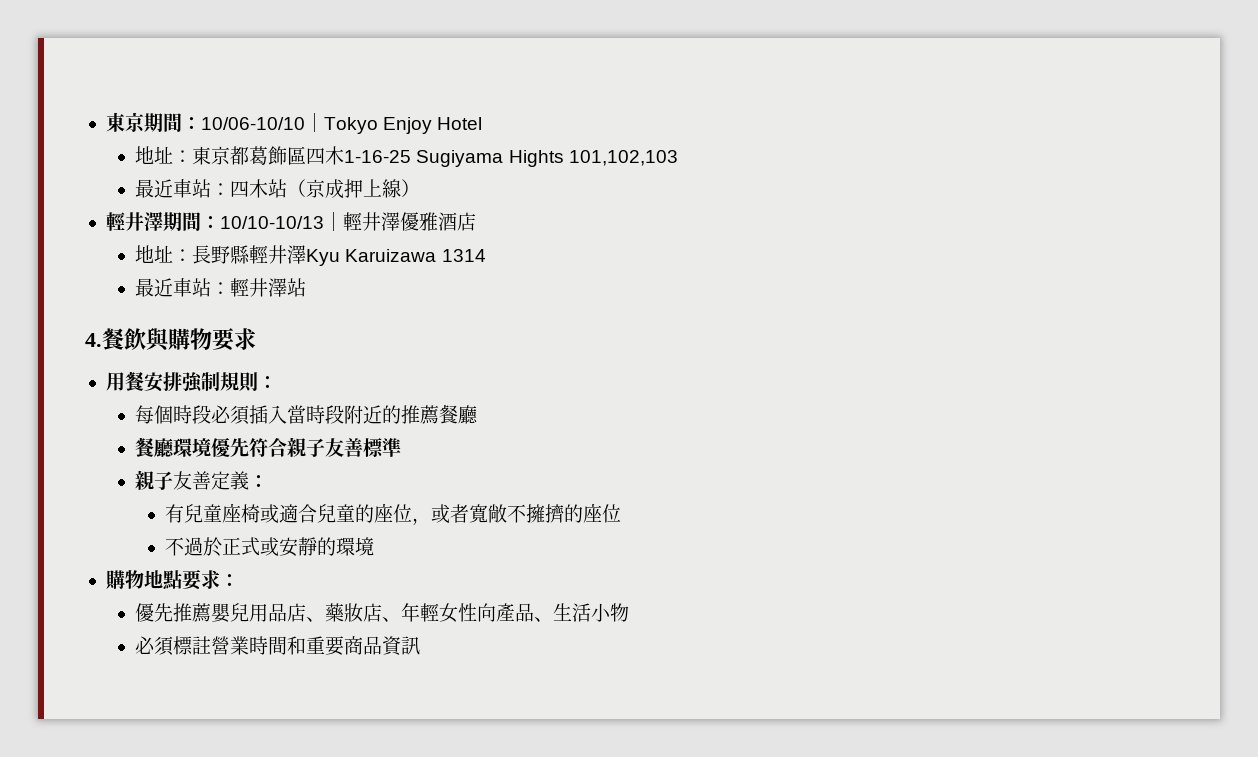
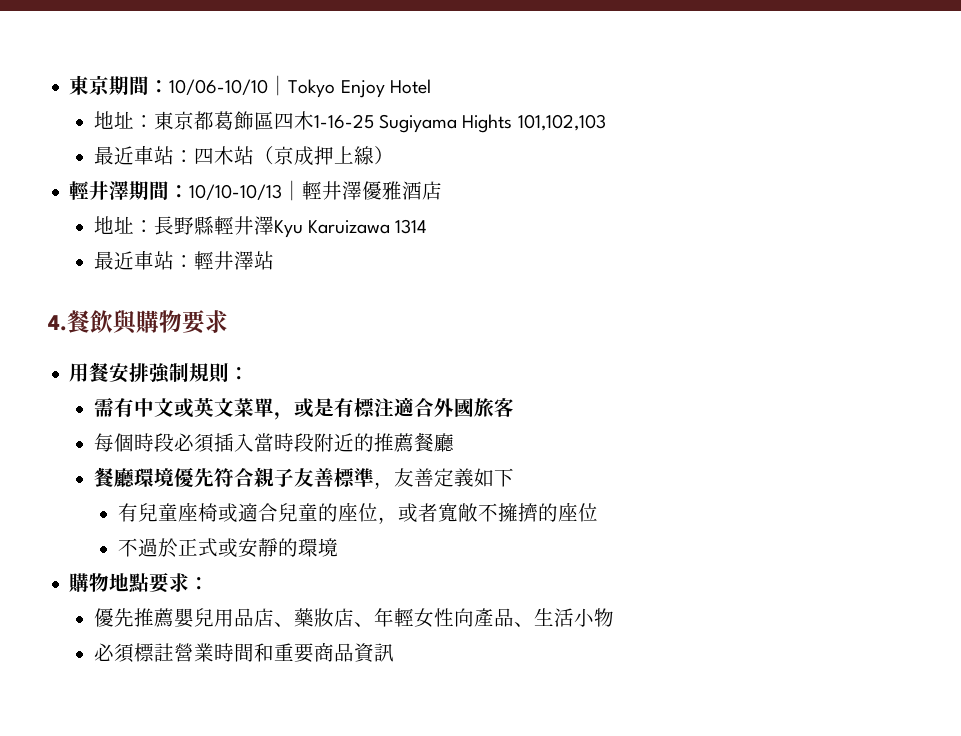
(277, 382) none -> [93,397,514,420] // 需有中文或英文菜單，或是有標注適合外國旅客
[135,470,174,490] // 親子 -> [373,482,394,489] ，
[249,475,269,488] ： -> [473,468,514,487] 如下

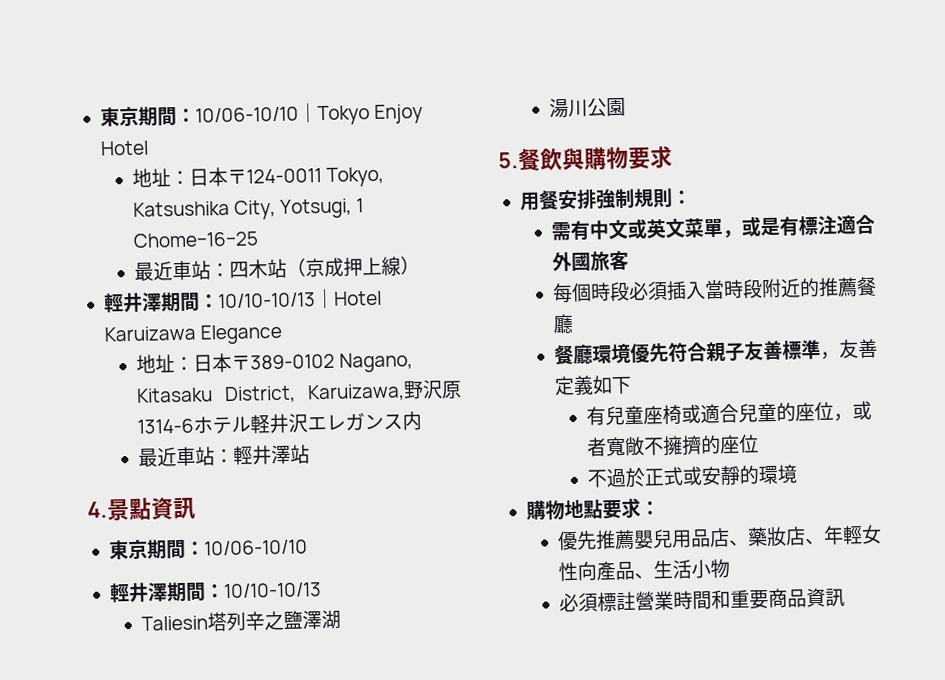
[153,111,606,133] 東京都葛飾區四木1-16-25 Sugiyama Hights 101,102,103 -> [188,166,384,187] [132,198,365,220] [132,231,259,248] 日本〒124-0011 Tokyo, Katsushika City, Yotsugi, 1 Chome−16−25
[302,181,443,200] [93,216,428,238] 輕井澤優雅酒店 // 地址：長野縣輕井澤Kyu Karuizawa 1314 -> [332,290,382,306] [103,323,284,345] [135,352,413,374] [135,379,462,405] [136,411,422,435] Hotel Karuizawa Elegance // 地址：日本〒389-0102 Nagano, Kitasaku District, Karuizawa,野沢原1314-6ホテル軽井沢エレガンス内
(67, 323) none -> [107,497,196,521] [108,539,308,560] [108,581,322,604] [140,609,341,632] [548,97,626,119] [498,152,519,169] 景點資訊 // 東京期間：10/06-10/10 // 輕井澤期間：10/10-10/13 // Taliesin塔列辛之鹽澤湖 // 湯川公園 // 5.

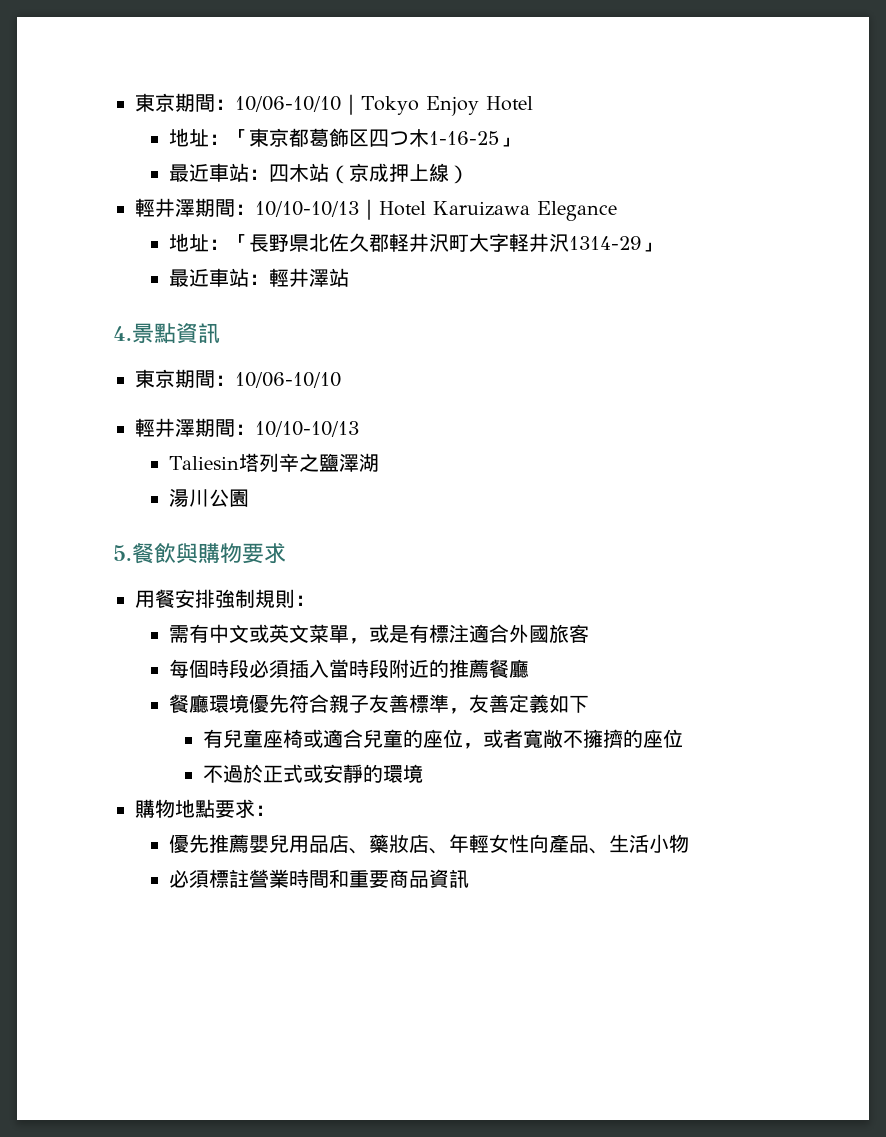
[188,166,384,187] [132,198,365,220] [132,231,259,248] 日本〒124-0011 Tokyo, Katsushika City, Yotsugi, 1 Chome−16−25 -> [228,128,519,147] 「東京都葛飾区四つ木1-16-25」
[192,352,413,373] [135,379,462,405] [136,411,422,435] 日本〒389-0102 Nagano, Kitasaku District, Karuizawa,野沢原1314-6ホテル軽井沢エレガンス内 -> [228,233,661,252] 「長野県北佐久郡軽井沢町大字軽井沢1314-29」

